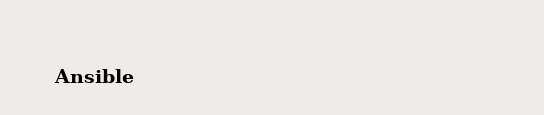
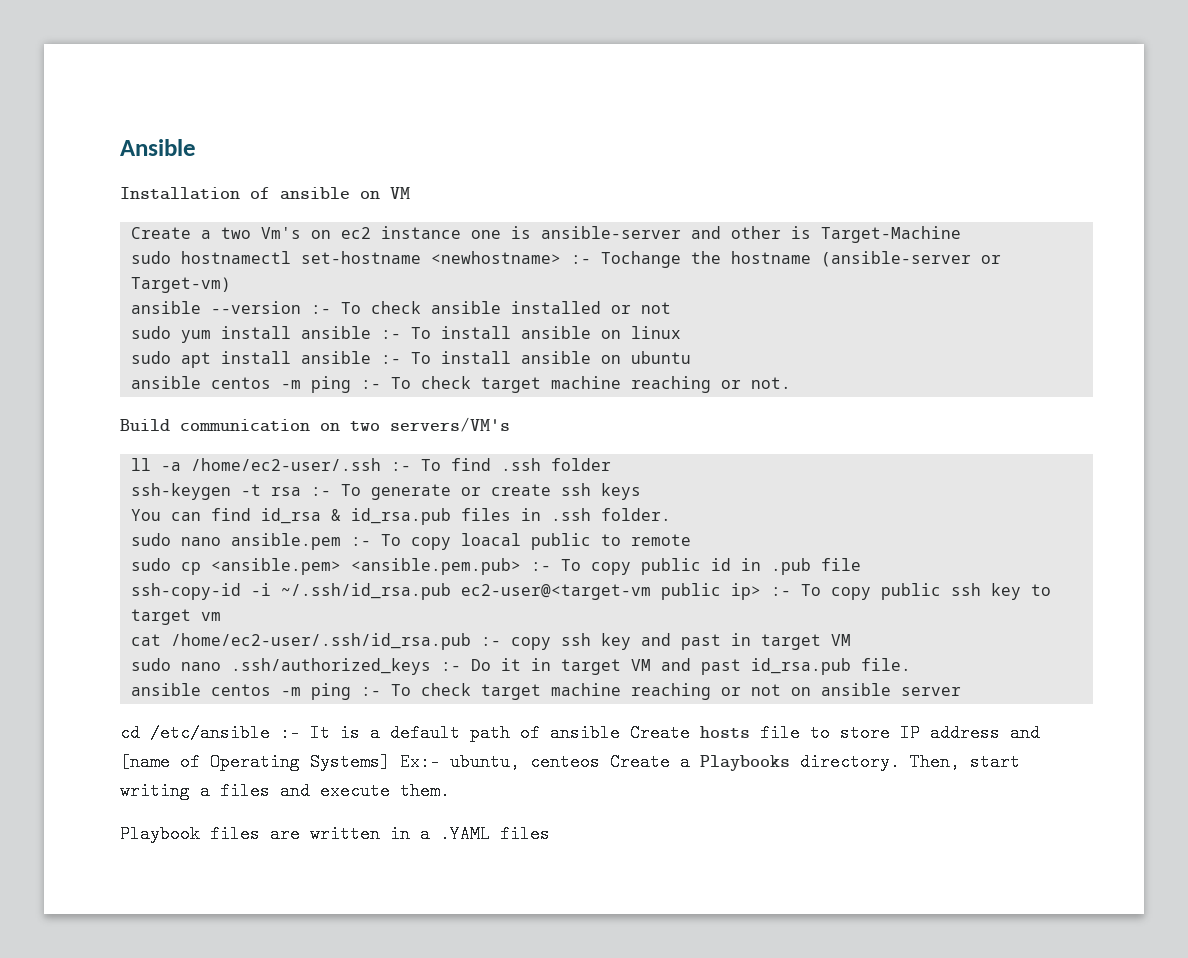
(134, 76) none -> [120,187,410,200] [131,226,962,243] [131,251,1002,268] [131,277,232,293] [131,301,672,314] [131,326,682,343] [131,351,692,368] [131,376,792,393] [120,417,510,432] [131,458,612,471] [131,483,642,500] [131,508,672,525] [131,533,692,550] [131,558,862,575] [131,583,1052,600] [131,609,222,625] [131,633,852,650] [131,658,912,675] [131,683,962,700] [120,724,1040,742] [120,753,1020,771] [120,782,450,800] [120,825,550,843] // Installation of ansible on VM // Create a two Vm's on ec2 instance one is ansible-server and other is Target-Machine // sudo hostnamectl set-hostname <newhostname> :- Tochange the hostname (ansible-server or Target-vm) // ansible --version :- To check ansible installed or not // sudo yum install ansible :- To install ansible on linux // sudo apt install ansible :- To install ansible on ubuntu // ansible centos -m ping :- To check target machine reaching or not. // Build communication on two servers/VM's // ll -a /home/ec2-user/.ssh :- To find .ssh folder // ssh-keygen -t rsa :- To generate or create ssh keys // You can find id_rsa & id_rsa.pub files in .ssh folder. // sudo nano ansible.pem :- To copy loacal public to remote // sudo cp <ansible.pem> <ansible.pem.pub> :- To copy public id in .pub file // ssh-copy-id -i ~/.ssh/id_rsa.pub ec2-user@<target-vm public ip> :- To copy public ssh key to target vm // cat /home/ec2-user/.ssh/id_rsa.pub :- copy ssh key and past in target VM // sudo nano .ssh/authorized_keys :- Do it in target VM and past id_rsa.pub file. // ansible centos -m ping :- To check target machine reaching or not on ansible server // cd /etc/ansible :- It is a default path of ansible Create hosts file to store IP address and [name of Operating Systems] Ex:- ubuntu, centeos Create a Playbooks directory. Then, start writing a files and execute them. // Playbook files are written in a .YAML files

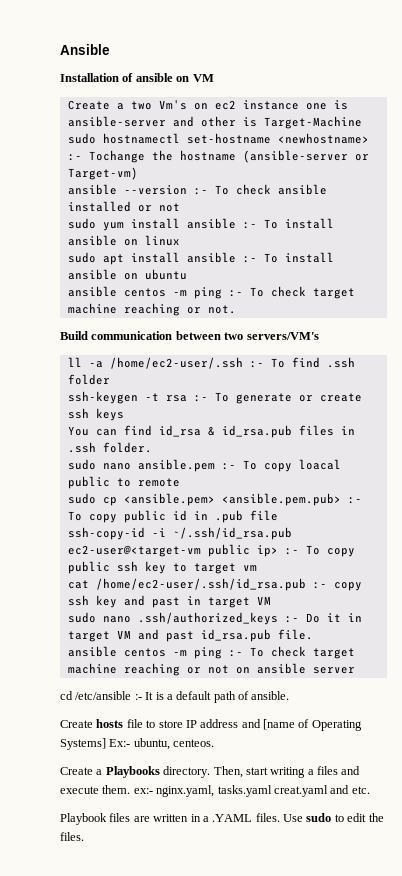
[320,422,340,431] on -> [175,331,221,340] between
[550,724,620,742] ansible -> [251,691,290,700] ansible. //
[530,753,600,771] centeos -> [173,739,215,747] centeos. //
(450, 791) none -> [133,785,370,797] ex:- nginx.yaml, tasks.yaml creat.yaml and etc.
[500,825,550,843] files -> [255,813,384,822] [60,832,84,841] files. Use sudo to edit the files.

